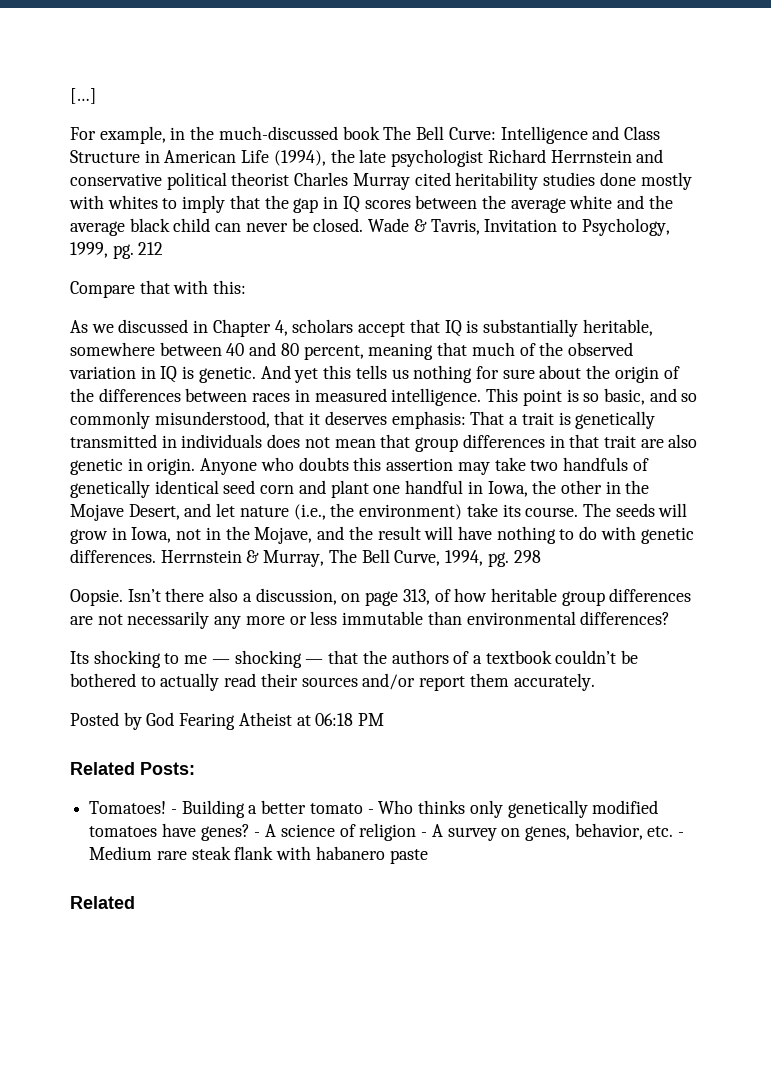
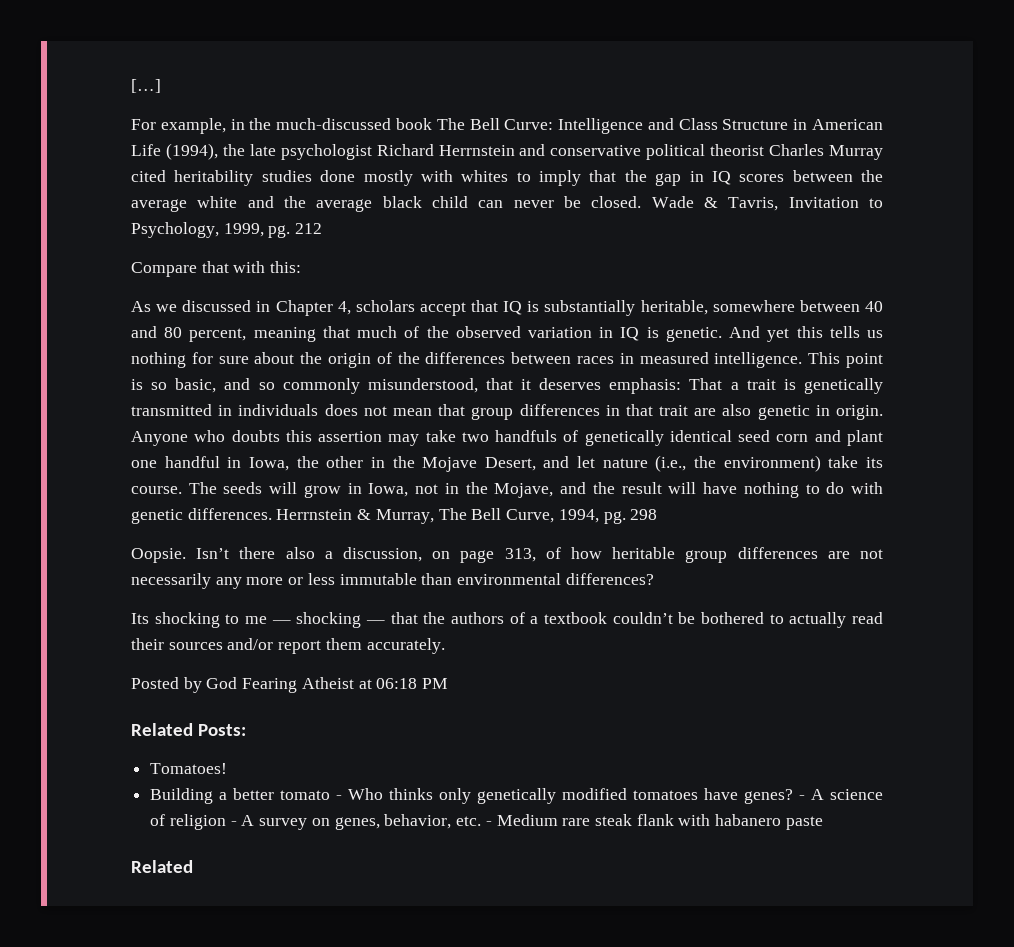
[170,809,177,814] - -> (228, 768) //

